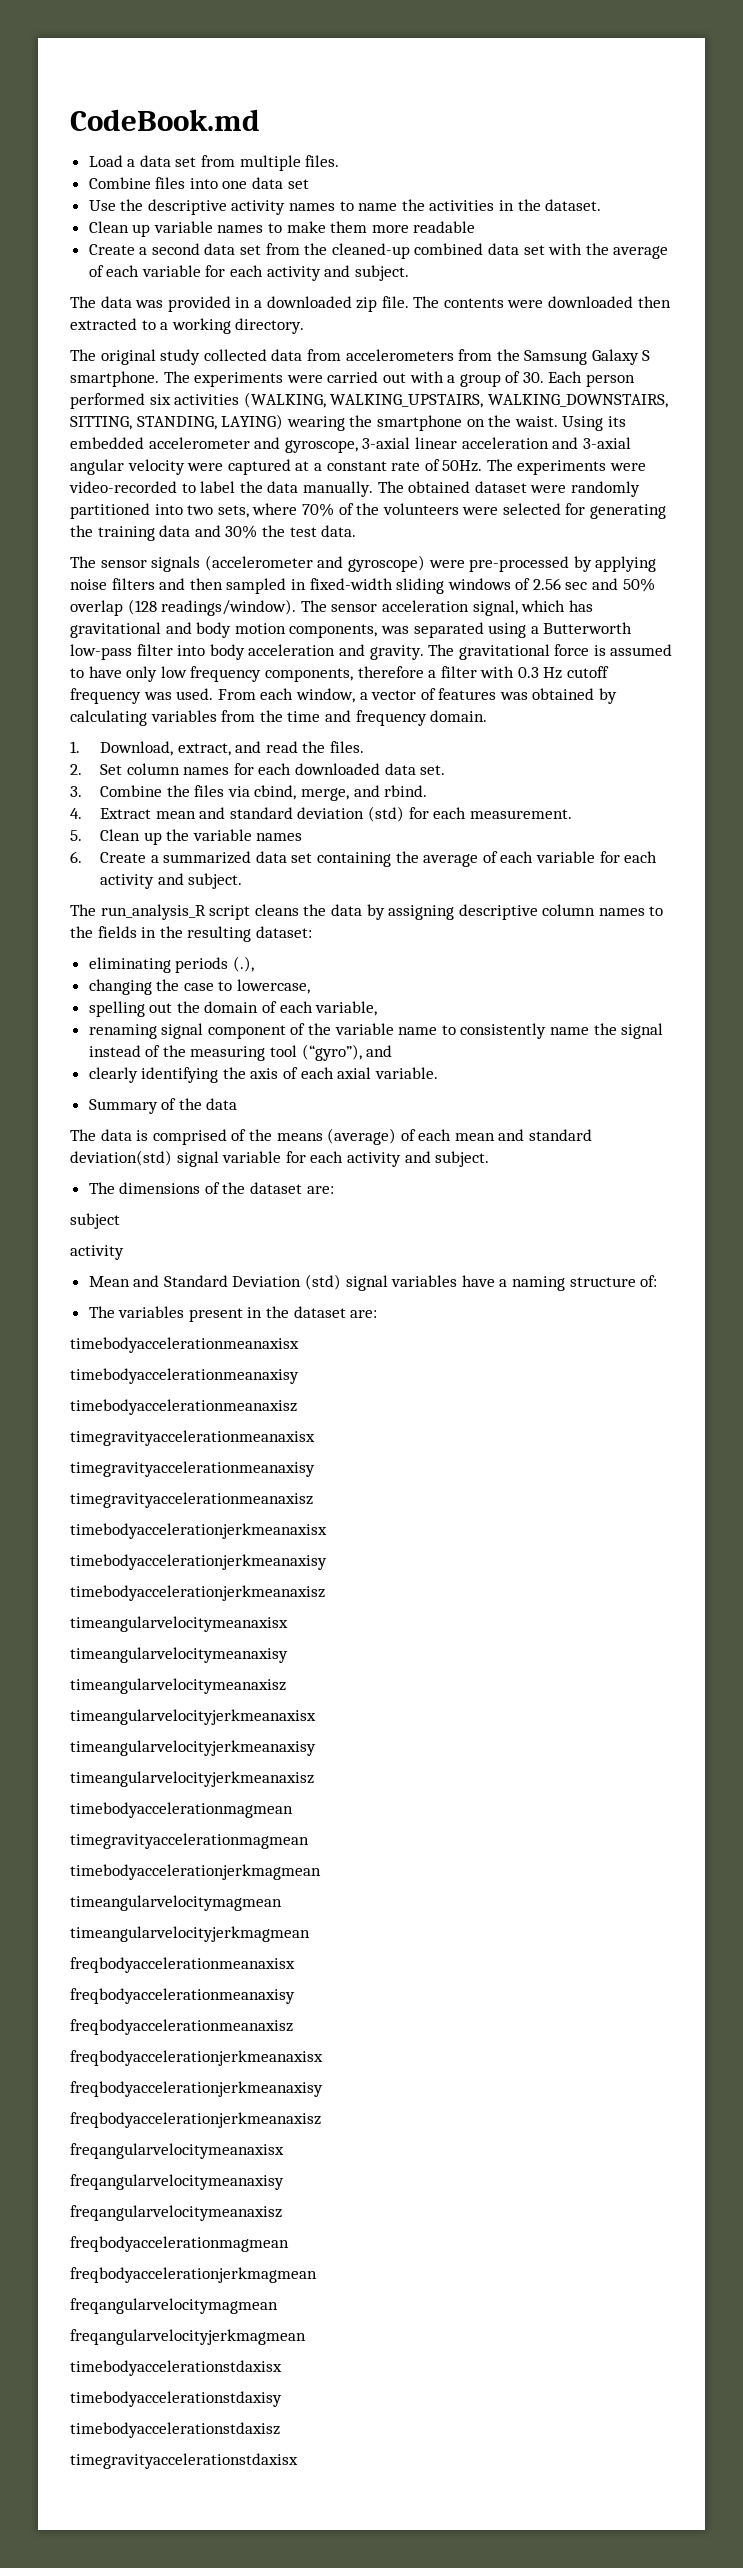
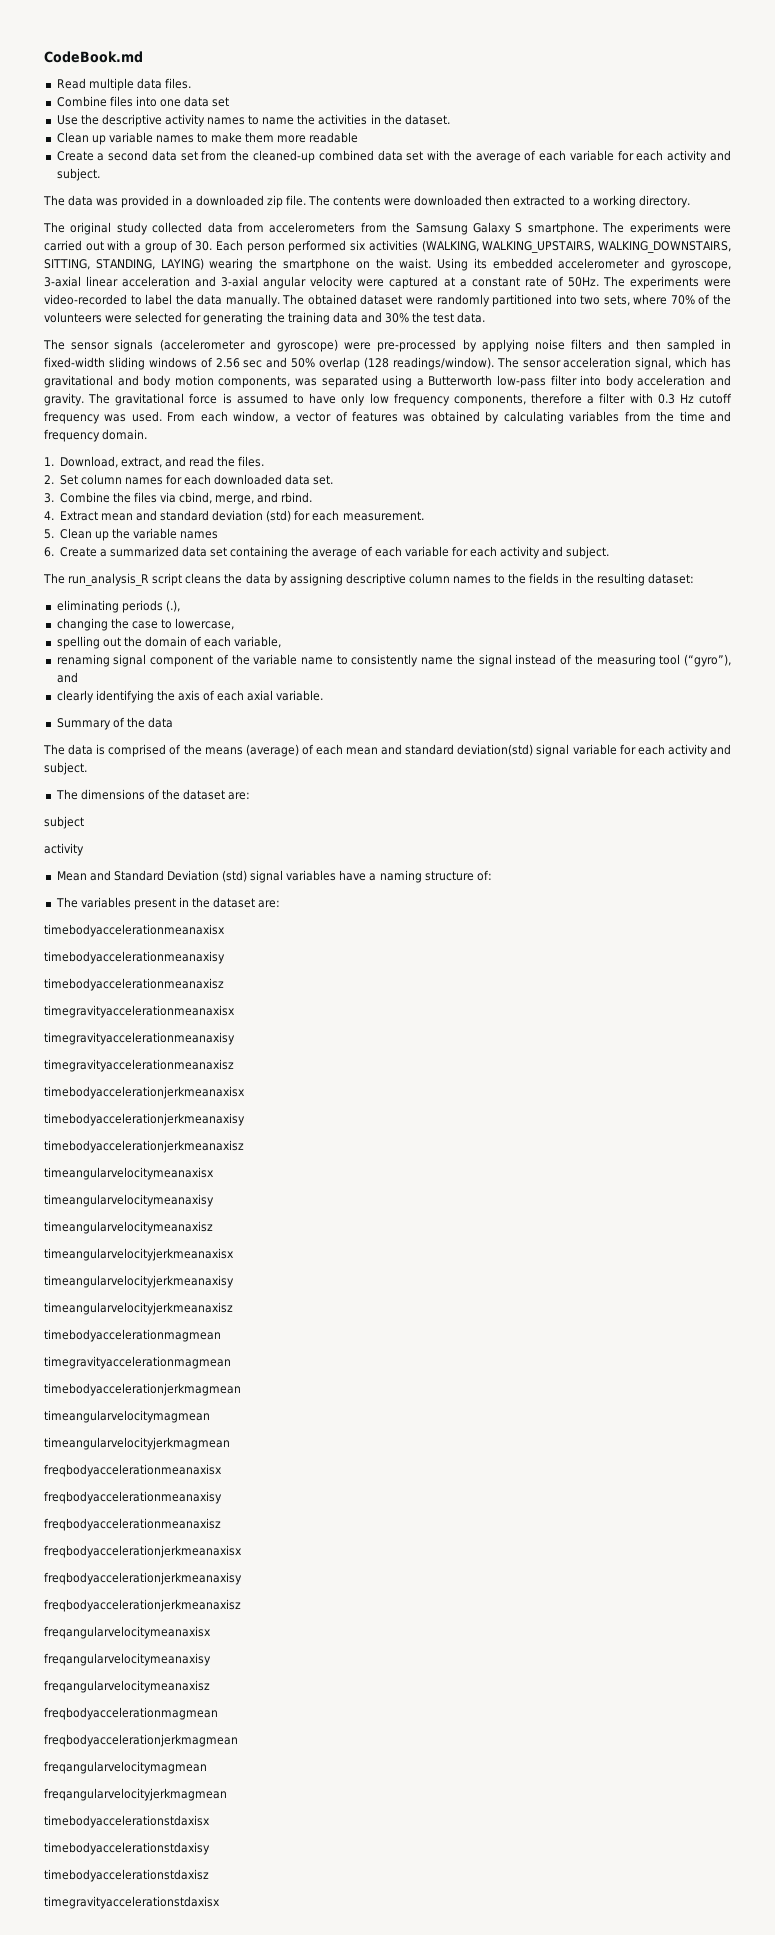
[88,155,301,171] Load a data set from multiple -> [56,78,162,91] Read multiple data

